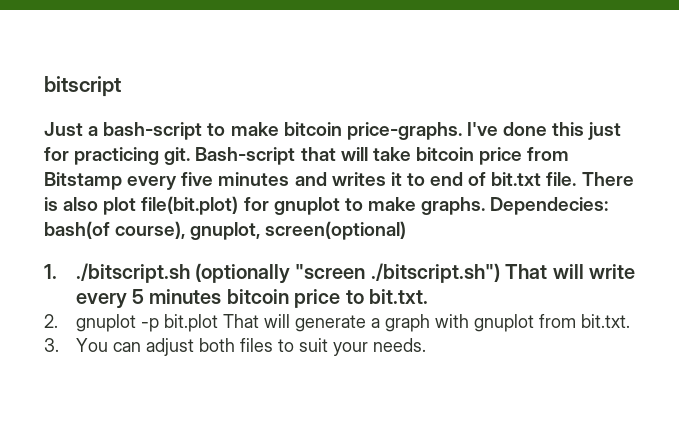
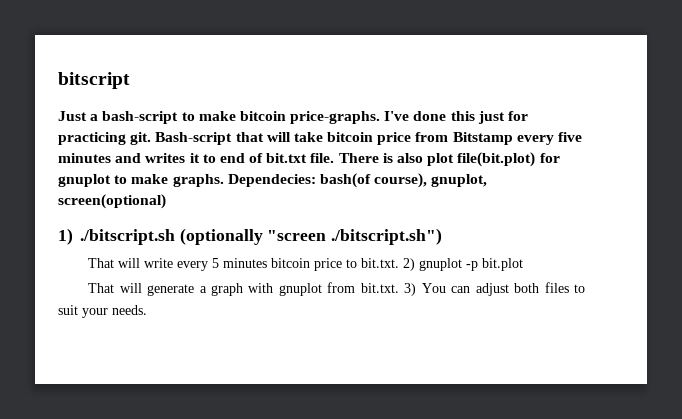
[44,264,57,279] 1. -> [58,228,73,245] 1)
(500, 273) none -> (443, 236) //
[44,314,58,328] // 2. -> [403,258,416,271] 2)
(218, 323) none -> (524, 264) //
[44,338,59,352] // 3. -> [404,283,417,296] 3)

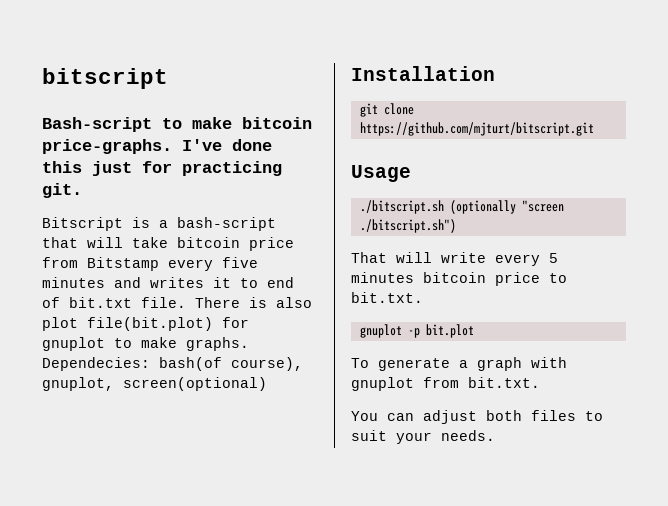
[58,111,179,124] Just a bash-script -> [42,117,152,132] Bash-script
[155,132,233,145] Bash-script -> [42,217,276,231] // Bitscript is a bash-script
[58,228,73,245] 1) -> [351,66,495,81] [359,103,414,117] [359,122,594,136] [351,165,411,182] Installation // git clone https://github.com/mjturt/bitscript.git // Usage //
[403,258,416,271] 2) -> (423, 297) //
[88,283,142,293] That will -> [351,358,369,368] To
[404,283,417,296] 3) -> (540, 382) //

